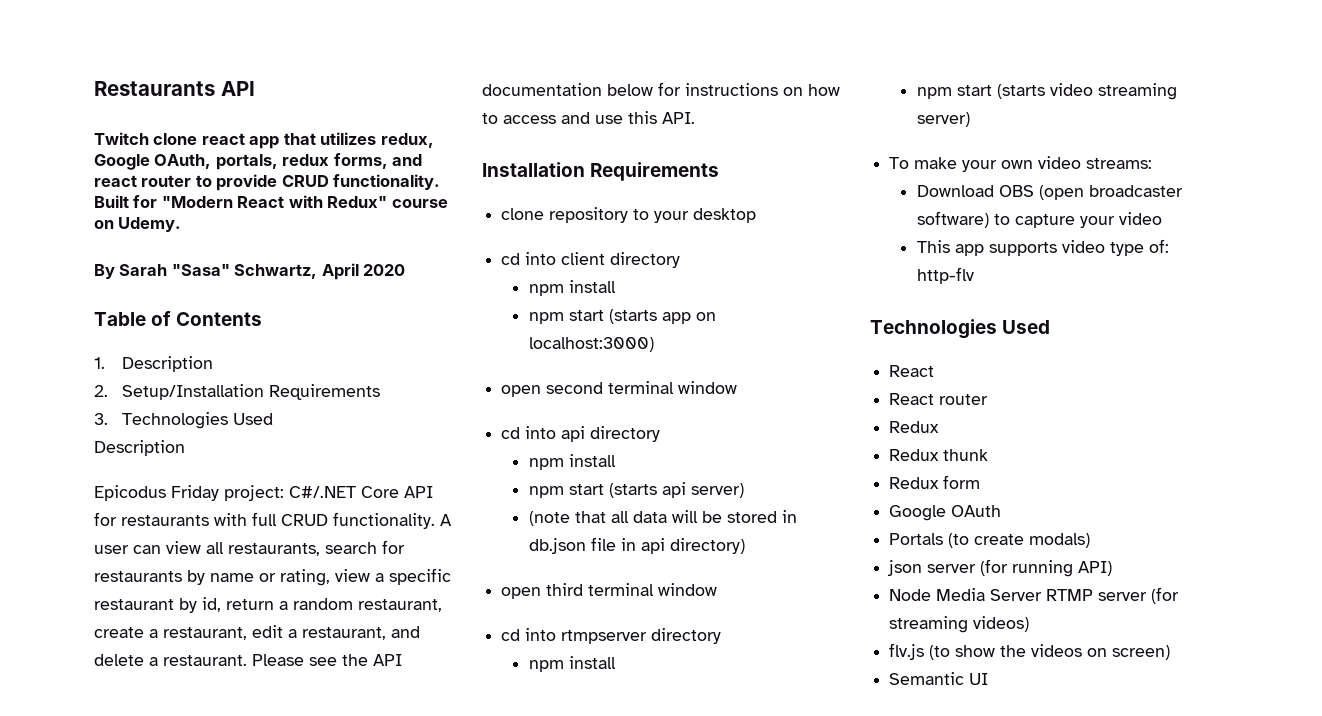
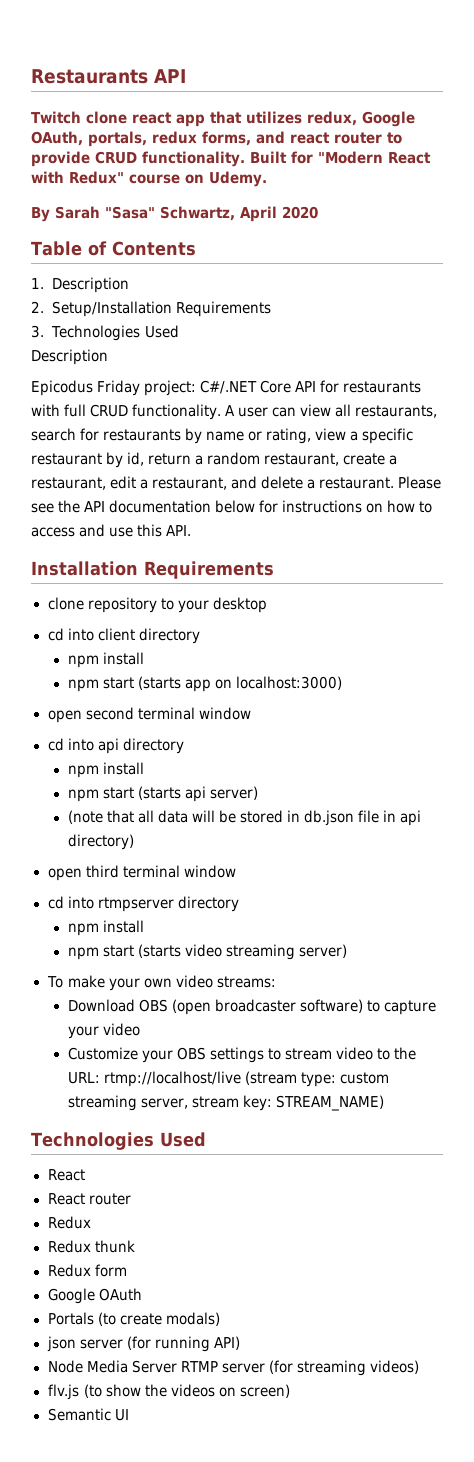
[917,239,1170,256] [917,267,975,284] This app supports video type of: http-flv -> [67,1047,416,1063] [67,1071,389,1087] [67,1095,384,1111] Customize your OBS settings to stream video to the URL: rtmp://localhost/live (stream type: custom streaming server, stream key: STREAM_NAME)

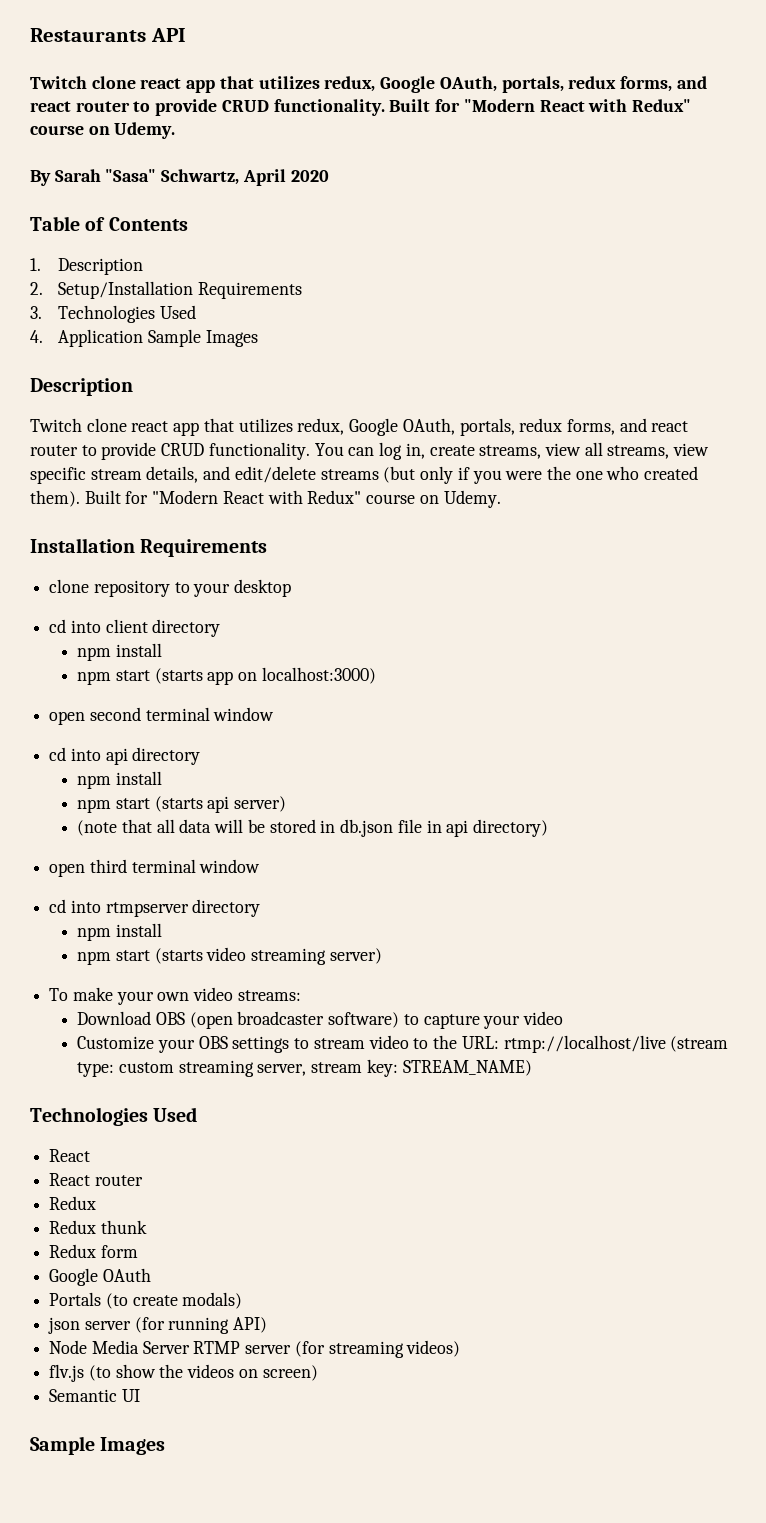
[31,349,108,365] [31,380,422,396] [31,404,438,420] [31,428,414,444] [31,452,398,468] [31,476,442,490] [31,500,433,513] [31,524,192,537] Description // Epicodus Friday project: C#/.NET Core API for restaurants with full CRUD functionality. A user can view all restaurants, search for restaurants by name or rating, view a specific restaurant by id, return a random restaurant, create a restaurant, edit a restaurant, and delete a restaurant. Please see the API documentation below for instructions on how to access and use this API. -> [30,329,258,347] [30,378,133,396] [30,418,689,436] [30,442,710,460] [30,466,699,484] [30,490,501,508] 4. Application Sample Images // Description // Twitch clone react app that utilizes redux, Google OAuth, portals, redux forms, and react router to provide CRUD functionality. You can log in, create streams, view all streams, view specific stream details, and edit/delete streams (but only if you were the one who created them). Built for "Modern React with Redux" course on Udemy.
(129, 1415) none -> [30,1436,166,1455] // Sample Images

